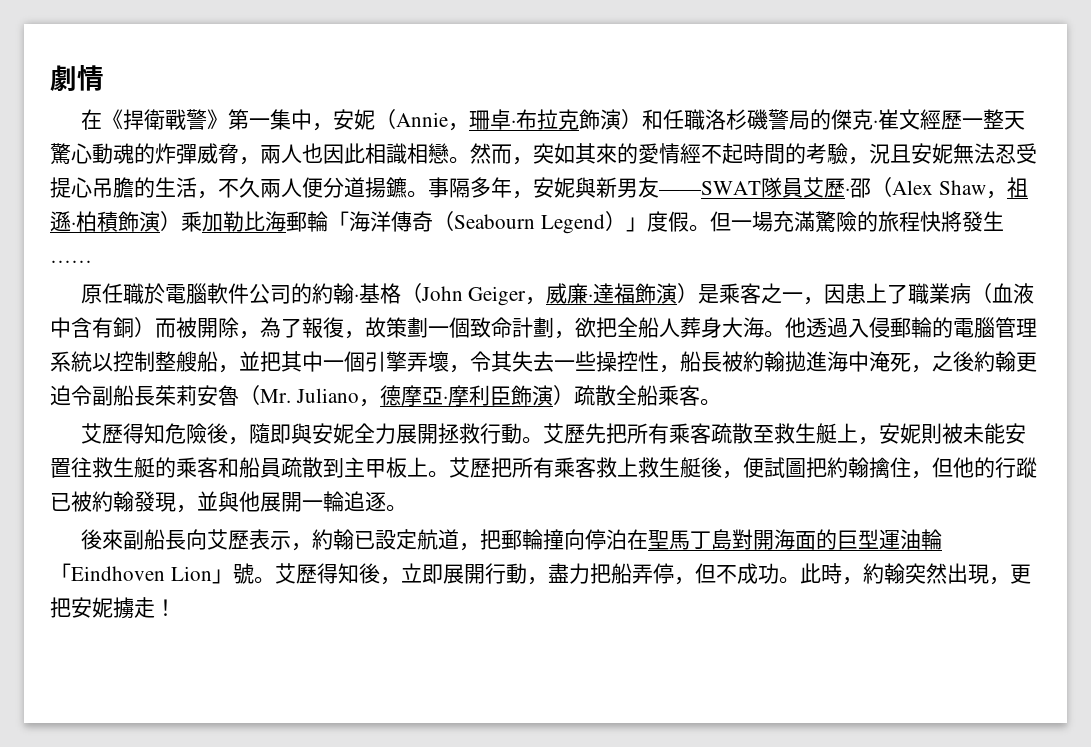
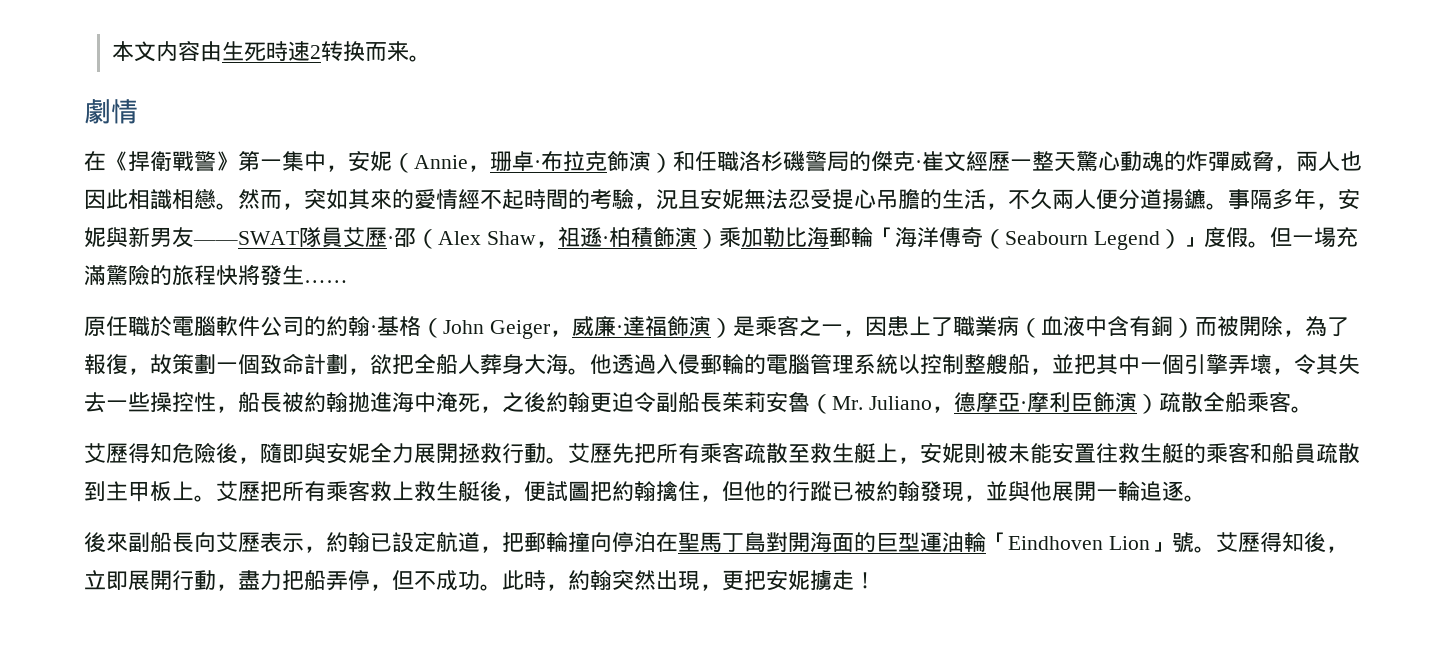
(50, 78) none -> [112,41,432,62] 本文内容由生死時速2转换而来。 //

